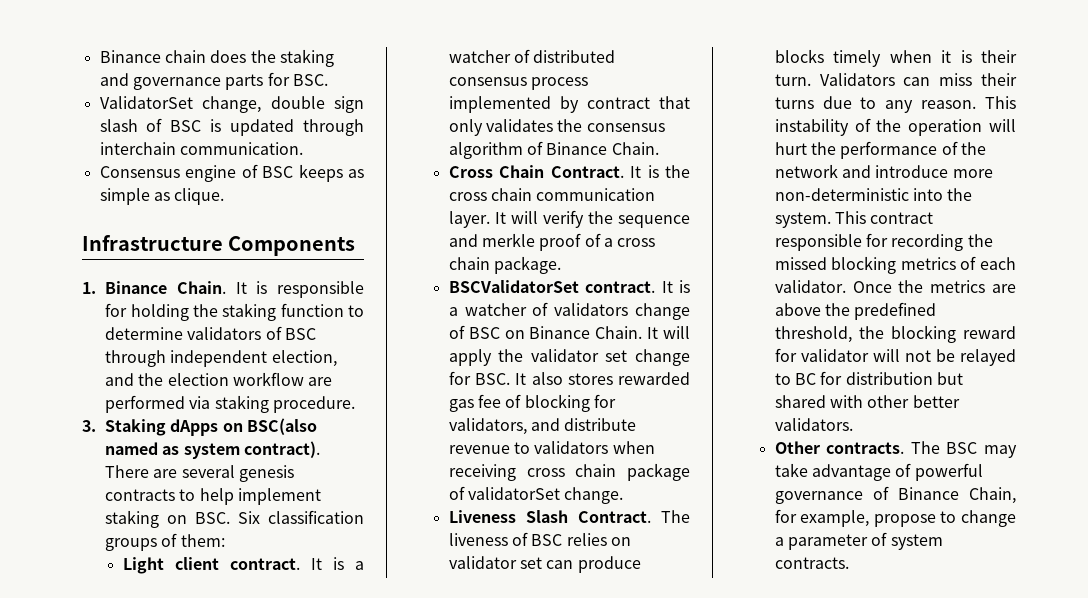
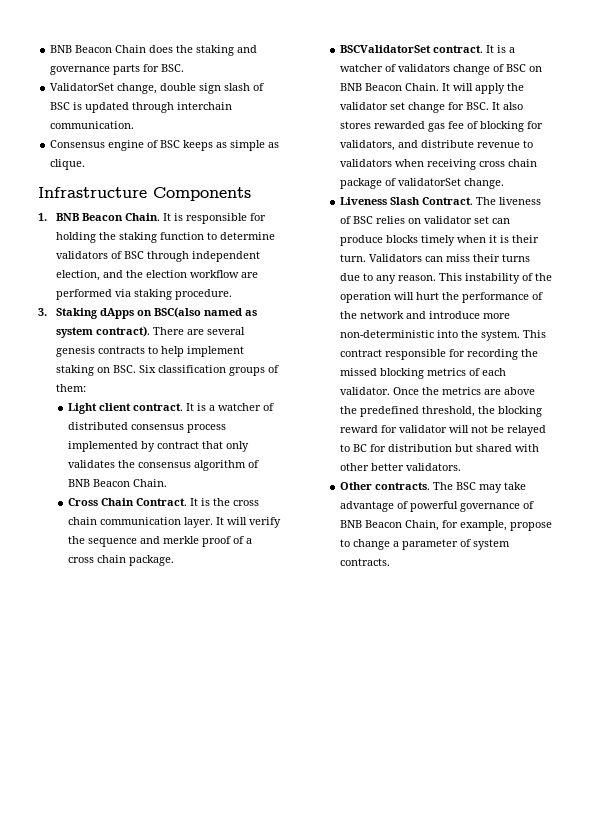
[99,50,206,63] Binance chain -> [50,45,147,53] BNB Beacon Chain
[105,281,168,294] Binance -> [55,213,123,221] BNB Beacon
[546,142,608,155] Binance -> [67,479,130,487] BNB Beacon
[529,326,591,339] Binance -> [339,83,402,91] BNB Beacon
[897,487,959,500] Binance -> [339,520,402,528] BNB Beacon

